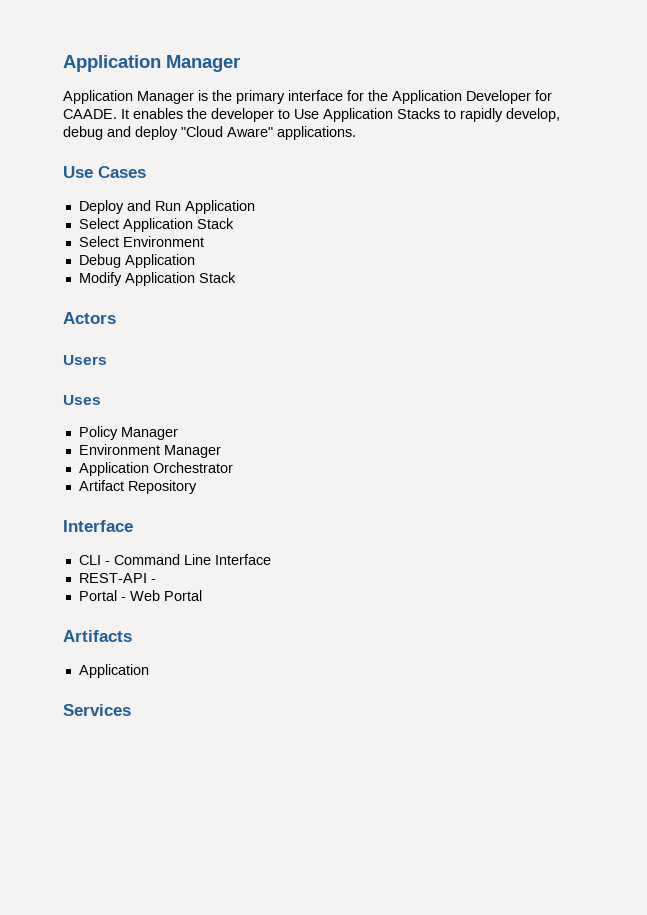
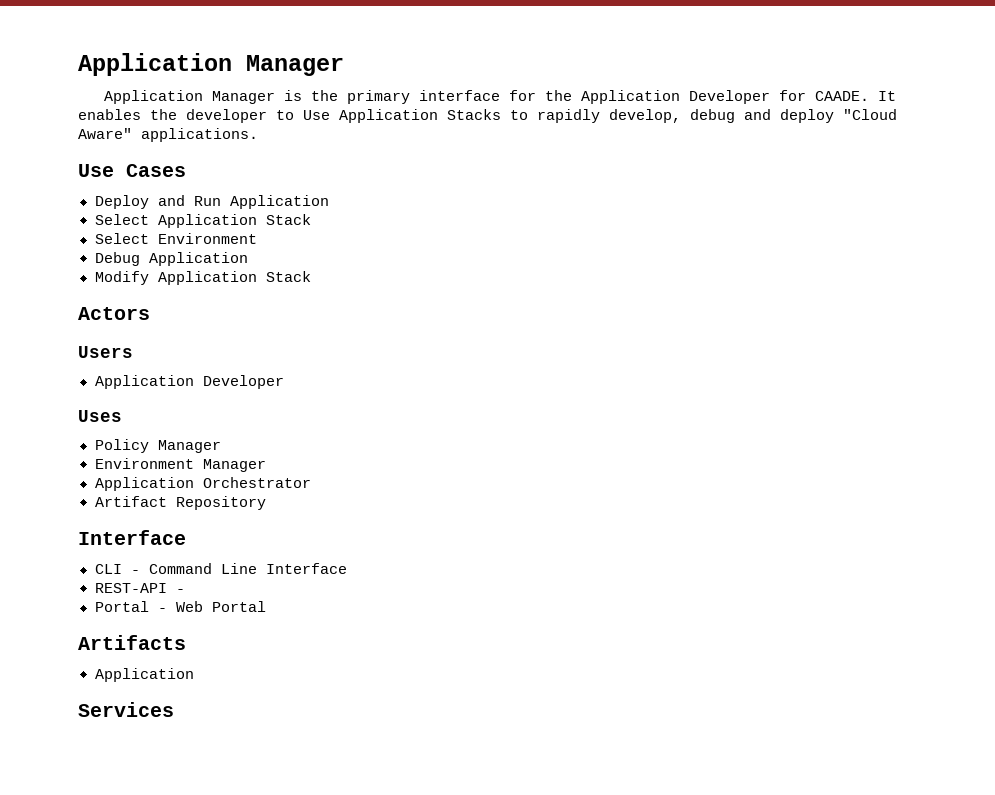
(107, 360) none -> [94,375,284,389] // Application Developer

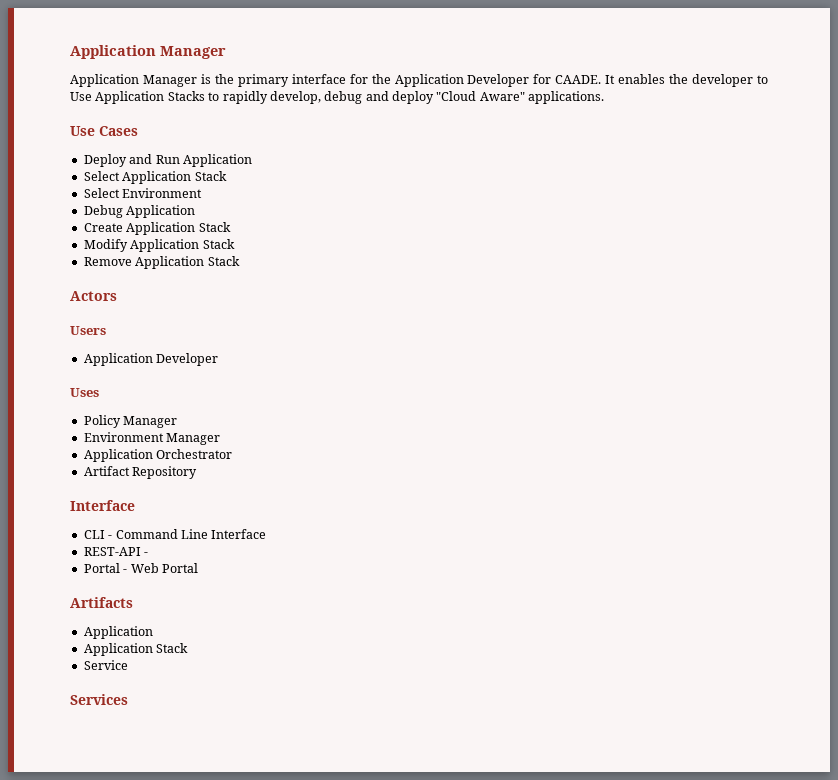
(248, 259) none -> [83,222,231,235] // Create Application Stack
(311, 276) none -> [83,256,240,269] // Remove Application Stack
(194, 675) none -> [83,643,189,656] [83,660,128,670] // Application Stack // Service

